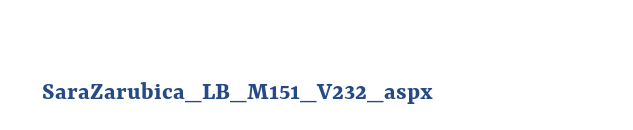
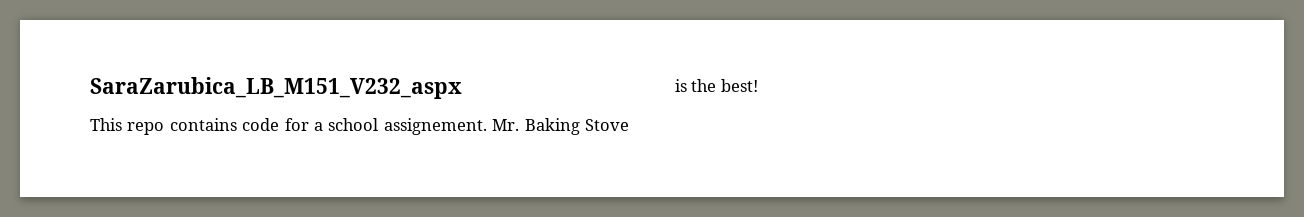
(433, 93) none -> [90,118,629,135] [675,79,758,92] // This repo contains code for a school assignement. Mr. Baking Stove is the best!

